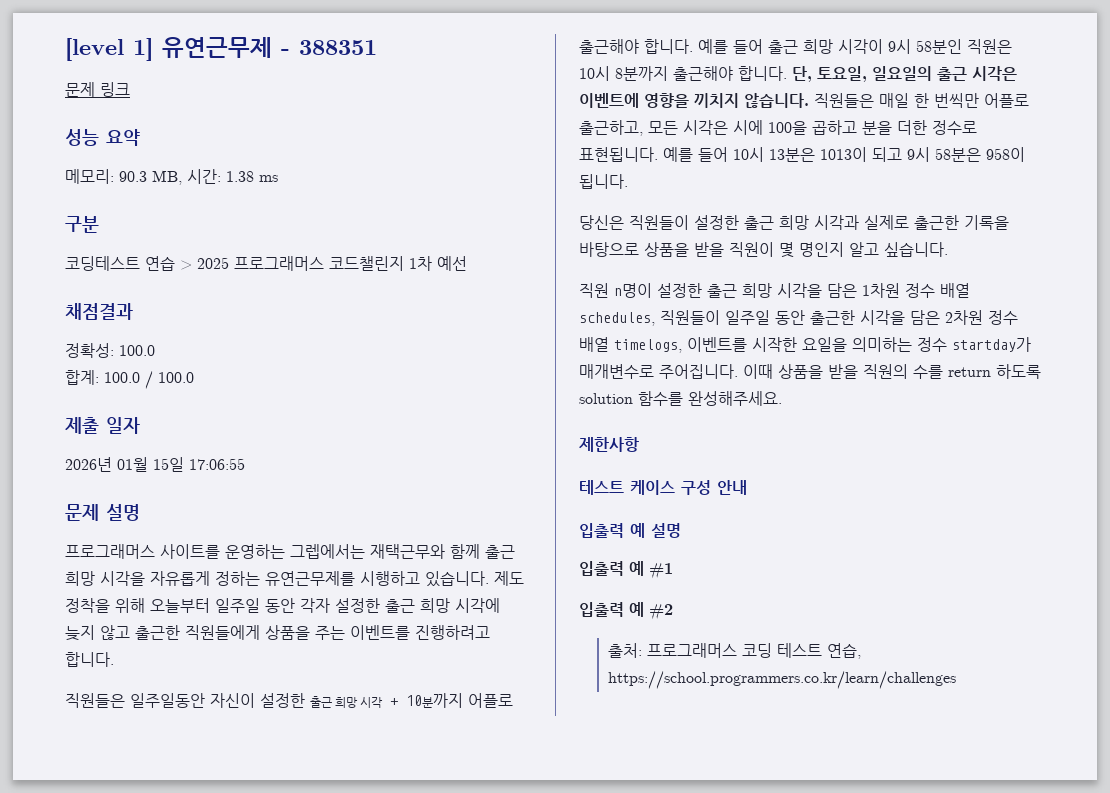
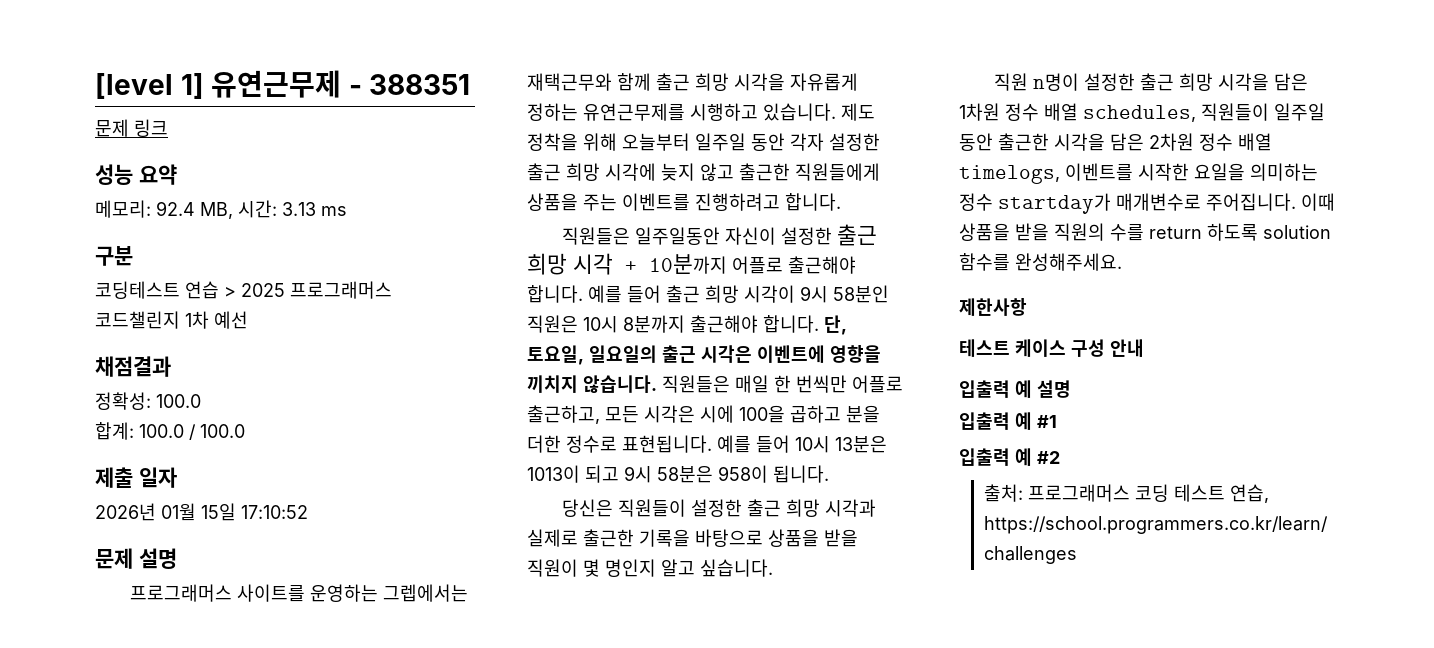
[119,171,147,182] 90.3 -> [156,201,195,216] 92.4
[226,171,254,182] 1.38 -> [282,202,316,216] 3.13
[189,458,245,470] 17:06:55 -> [241,505,308,519] 17:10:52

